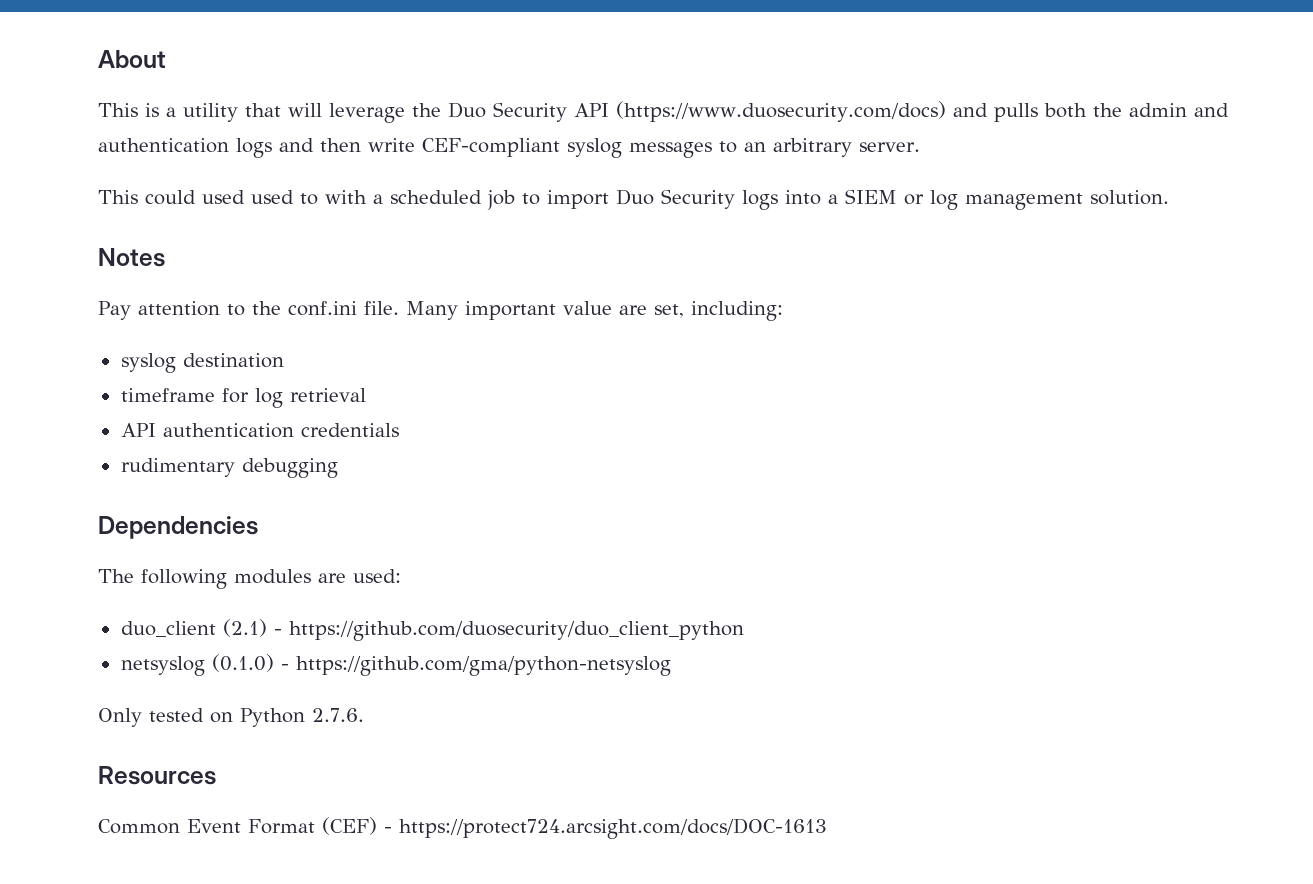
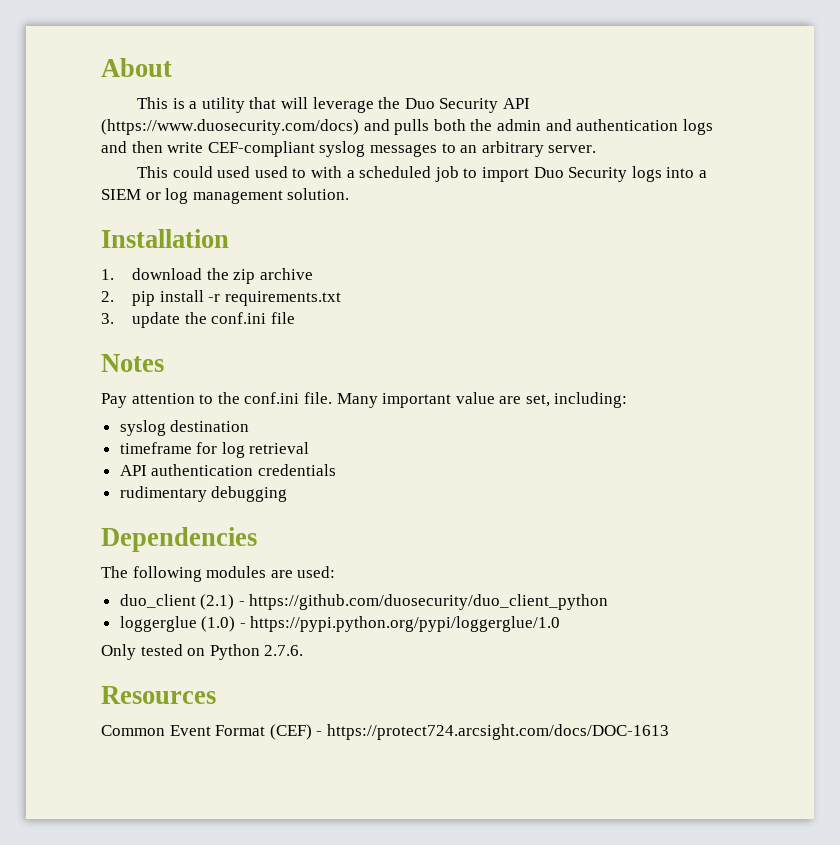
(1169, 197) none -> [101,229,229,248] [101,268,313,284] [101,290,341,306] [101,312,295,328] // Installation // 1. download the zip archive // 2. pip install -r requirements.txt // 3. update the conf.ini file
[120,654,671,676] netsyslog (0.1.0) - https://github.com/gma/python-netsyslog -> [119,616,561,632] loggerglue (1.0) - https://pypi.python.org/pypi/loggerglue/1.0

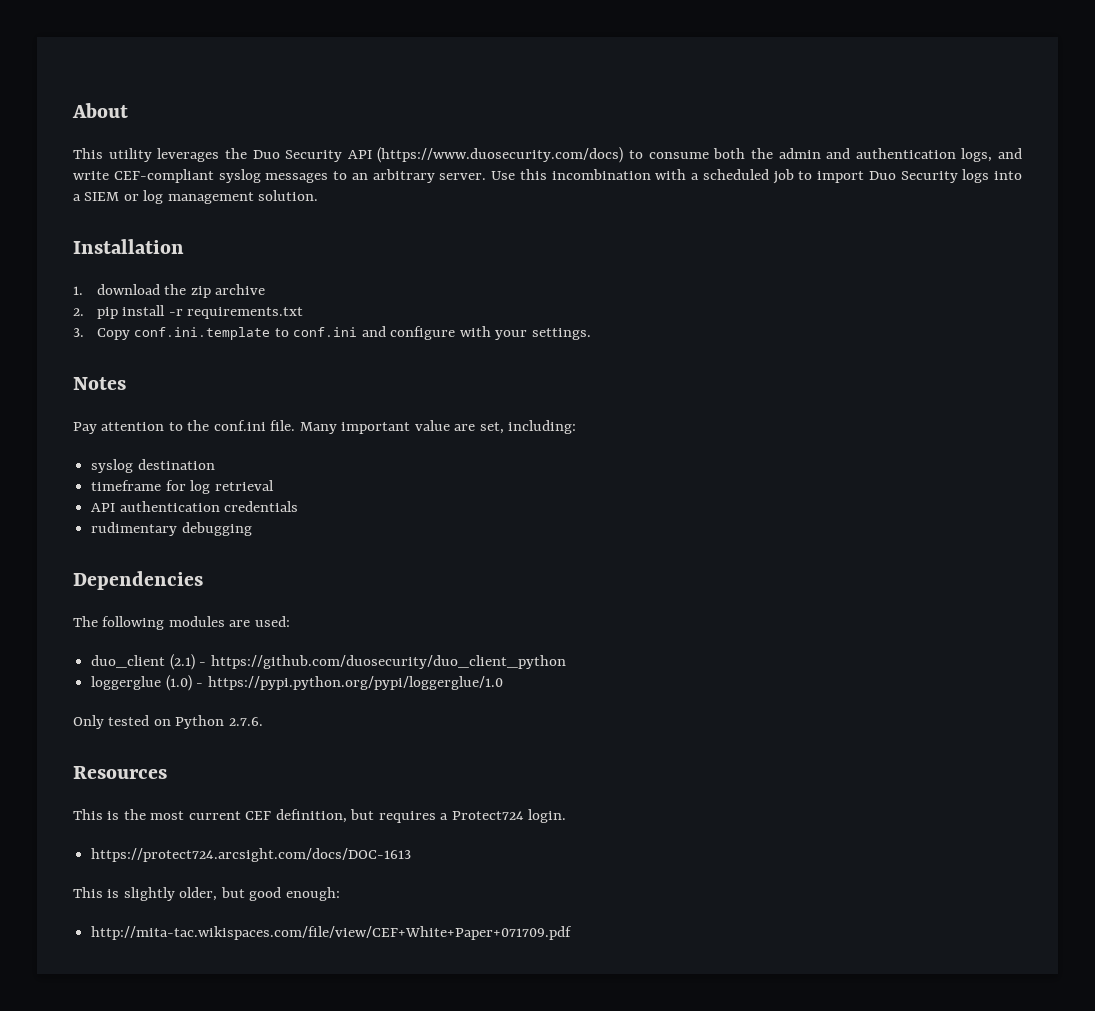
[172,97,374,113] is a utility that will leverage -> [108,148,220,162] utility leverages
[363,119,430,135] and pulls -> [629,150,709,159] to consume
[682,119,713,135] [101,141,163,153] logs and then -> [961,148,1022,162] logs, and
[137,166,307,178] // This could used used to -> [491,169,651,180] Use this incombination
[131,312,295,328] update the conf.ini file -> [97,326,591,340] Copy conf.ini.template to conf.ini and configure with your settings.
[101,724,669,740] Common Event Format (CEF) - https://protect724.arcsight.com/docs/DOC-1613 -> [73,809,567,823] [91,848,412,862] [73,887,340,901] [91,926,573,940] This is the most current CEF definition, but requires a Protect724 login. // https://protect724.arcsight.com/docs/DOC-1613 // This is slightly older, but good enough: // http://mita-tac.wikispaces.com/file/view/CEF+White+Paper+071709.pdf

